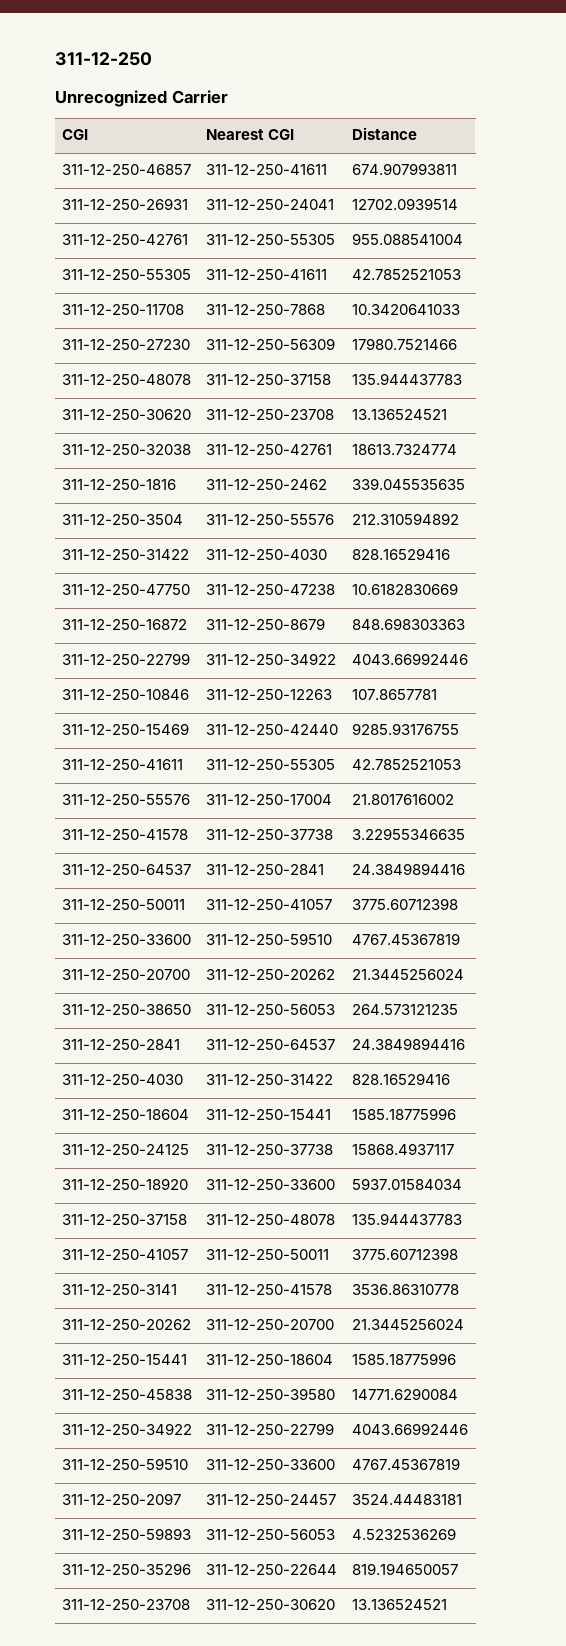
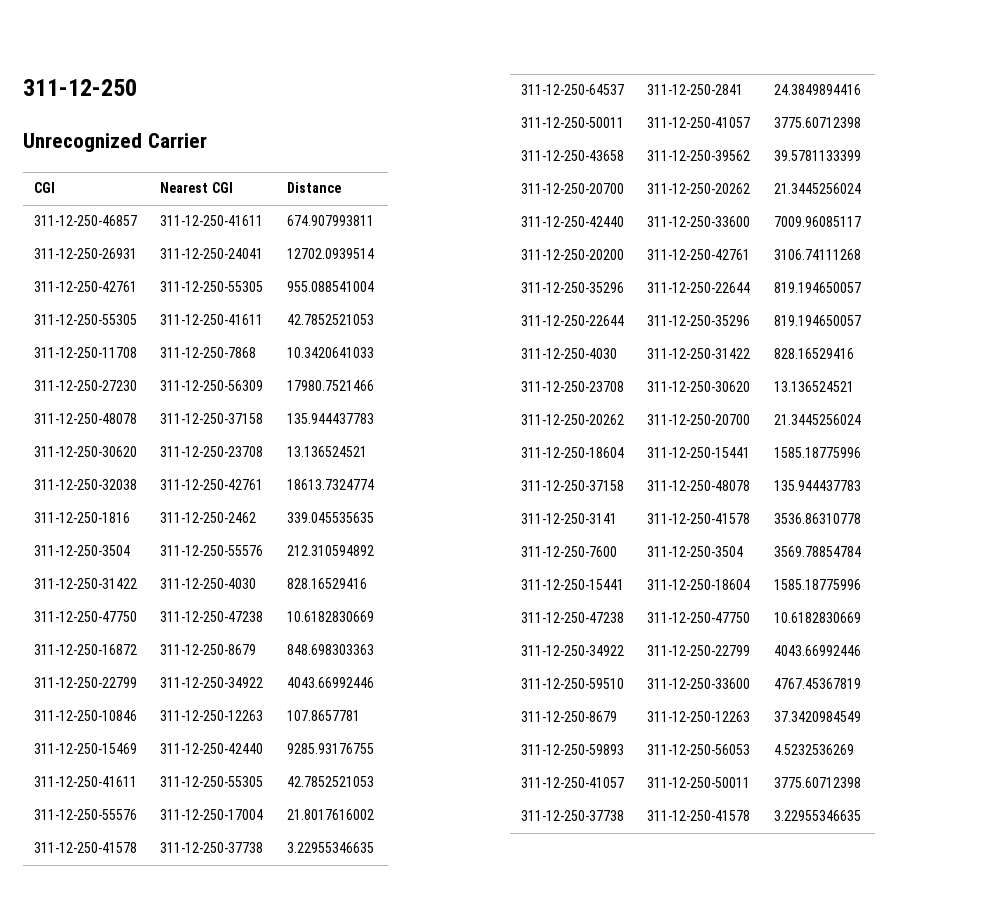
[61,934,191,945] [205,933,332,945] [351,933,460,945] 311-12-250-33600 | 311-12-250-59510 | 4767.45367819 -> [521,150,625,161] [647,150,751,161] [774,150,862,161] 311-12-250-43658 | 311-12-250-39562 | 39.5781133399
[61,1004,191,1015] [205,1004,335,1015] [351,1004,458,1015] [61,1039,180,1050] [205,1039,335,1050] [351,1038,465,1050] [61,1074,183,1085] [205,1074,333,1085] [351,1073,450,1085] [61,1109,189,1120] [205,1109,331,1120] [351,1108,456,1120] [61,1144,189,1155] [205,1144,333,1155] [351,1143,454,1155] [61,1178,188,1190] [205,1179,335,1190] [351,1178,462,1190] 311-12-250-38650 | 311-12-250-56053 | 264.573121235 // 311-12-250-2841 | 311-12-250-64537 | 24.3849894416 // 311-12-250-4030 | 311-12-250-31422 | 828.16529416 // 311-12-250-18604 | 311-12-250-15441 | 1585.18775996 // 311-12-250-24125 | 311-12-250-37738 | 15868.4937117 // 311-12-250-18920 | 311-12-250-33600 | 5937.01584034 -> [521,216,625,227] [647,216,751,227] [774,216,862,227] [521,249,625,260] [647,249,751,260] [774,249,862,260] [521,282,625,293] [647,282,751,293] [774,282,862,293] [521,315,625,326] [647,315,751,326] [774,315,862,326] [521,348,618,359] [647,348,751,359] [774,348,855,359] [521,381,625,392] [647,381,751,392] [774,381,855,392] [521,414,625,425] [647,414,751,425] [774,414,862,425] [521,447,625,458] [647,447,751,458] [774,447,862,458] 311-12-250-42440 | 311-12-250-33600 | 7009.96085117 // 311-12-250-20200 | 311-12-250-42761 | 3106.74111268 // 311-12-250-35296 | 311-12-250-22644 | 819.194650057 // 311-12-250-22644 | 311-12-250-35296 | 819.194650057 // 311-12-250-4030 | 311-12-250-31422 | 828.16529416 // 311-12-250-23708 | 311-12-250-30620 | 13.136524521 // 311-12-250-20262 | 311-12-250-20700 | 21.3445256024 // 311-12-250-18604 | 311-12-250-15441 | 1585.18775996
[61,1249,188,1260] [205,1249,329,1260] [351,1248,458,1260] // 311-12-250-41057 | 311-12-250-50011 | 3775.60712398 -> (862, 485) none
[61,1319,191,1330] [205,1319,334,1330] [351,1319,464,1330] 311-12-250-20262 | 311-12-250-20700 | 21.3445256024 -> [521,546,618,557] [647,546,744,557] [774,546,862,557] 311-12-250-7600 | 311-12-250-3504 | 3569.78854784
[61,1389,192,1400] [205,1388,335,1400] [351,1388,458,1400] 311-12-250-45838 | 311-12-250-39580 | 14771.6290084 -> [521,612,625,623] [647,612,751,623] [774,612,862,623] 311-12-250-47238 | 311-12-250-47750 | 10.6182830669
[61,1493,181,1505] [205,1494,336,1505] [351,1494,462,1505] 311-12-250-2097 | 311-12-250-24457 | 3524.44483181 -> [521,711,618,722] [647,711,751,722] [774,711,862,722] 311-12-250-8679 | 311-12-250-12263 | 37.3420984549
[61,1563,191,1575] [205,1564,337,1575] [351,1563,458,1575] [61,1599,190,1610] [205,1599,335,1610] [351,1599,447,1610] 311-12-250-35296 | 311-12-250-22644 | 819.194650057 // 311-12-250-23708 | 311-12-250-30620 | 13.136524521 -> [521,777,625,788] [647,777,751,788] [774,777,862,788] [521,810,625,821] [647,810,751,821] [774,810,862,821] 311-12-250-41057 | 311-12-250-50011 | 3775.60712398 // 311-12-250-37738 | 311-12-250-41578 | 3.22955346635

